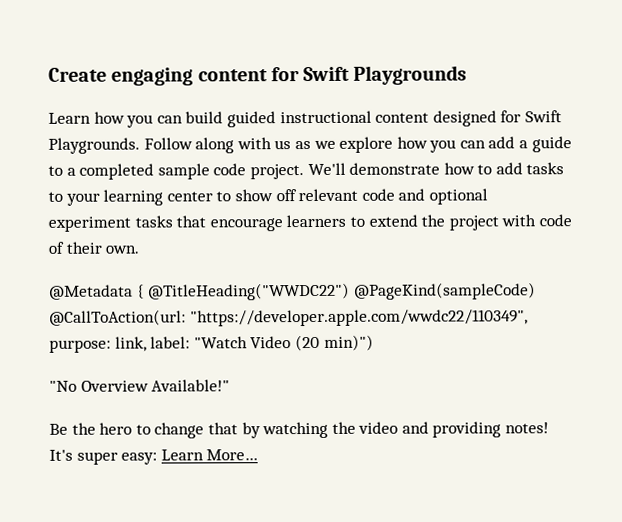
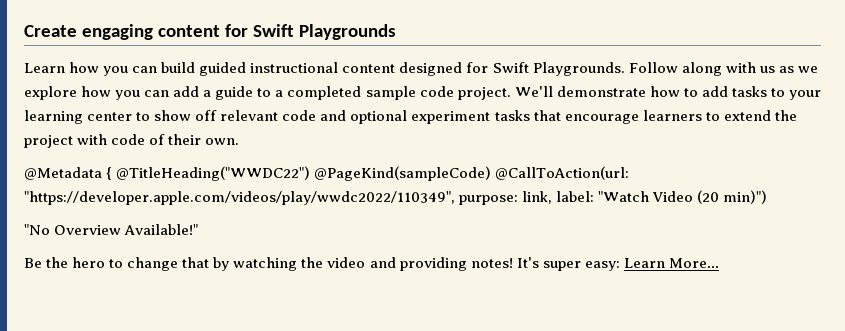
[189,309,528,327] "https://developer.apple.com/wwdc22/110349", -> [24,191,455,205] "https://developer.apple.com/videos/play/wwdc2022/110349",

